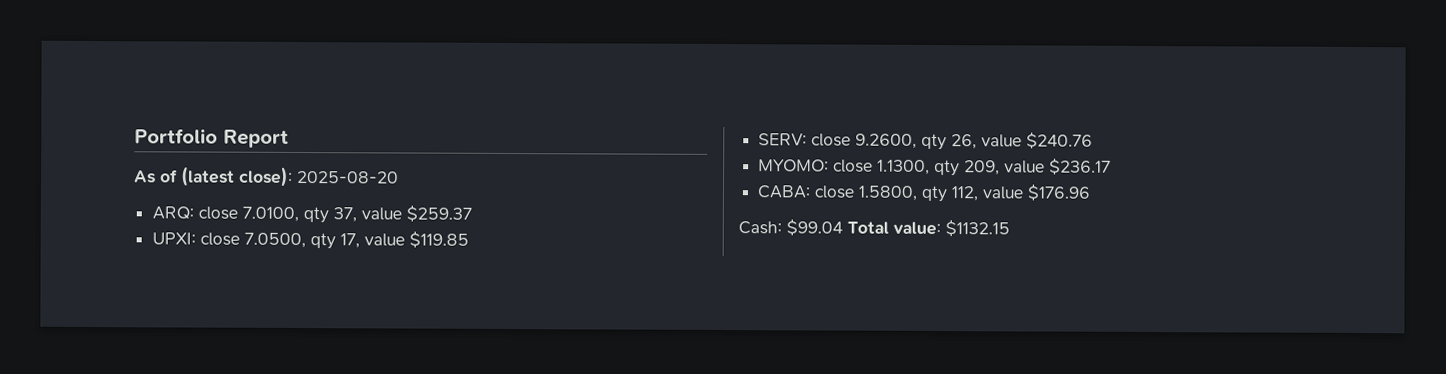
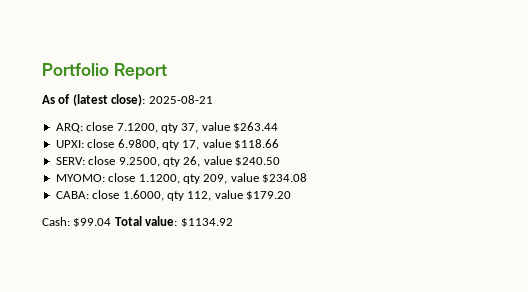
[297,170,399,184] 2025-08-20 -> [148,95,213,104] 2025-08-21
[242,206,300,223] 7.0100, -> [116,123,158,133] 7.1200,
[406,205,473,223] $259.37 -> [233,122,278,132] $263.44
[244,232,307,249] 7.0500, -> [117,139,159,150] 6.9800,
[409,231,470,249] $119.85 -> [234,139,279,149] $118.66
[855,133,918,149] 9.2600, -> [118,157,160,167] 9.2500,
[1026,132,1094,150] $240.76 -> [235,157,280,166] $240.50
[877,159,931,175] 1.1300, -> [138,174,180,184] 1.1200,
[1049,158,1112,176] $236.17 -> [262,173,307,183] $234.08
[858,185,919,201] 1.5800, -> [122,190,164,201] 1.6000,
[1027,184,1092,202] $176.96 -> [246,191,291,200] $179.20
[945,220,1010,238] $1132.15 -> [180,218,233,227] $1134.92

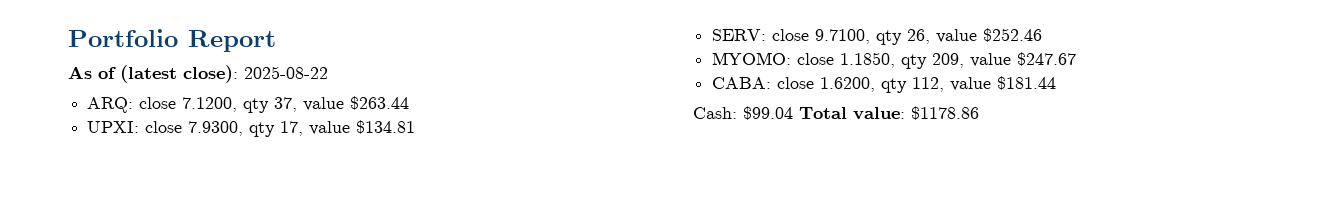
[148,95,213,104] 2025-08-21 -> [244,66,328,79] 2025-08-22
[117,139,159,150] 6.9800, -> [188,121,244,136] 7.9300,
[234,139,279,149] $118.66 -> [356,120,416,134] $134.81
[118,157,160,167] 9.2500, -> [815,29,871,44] 9.7100,
[235,157,280,166] $240.50 -> [983,28,1043,42] $252.46
[138,174,180,184] 1.1200, -> [840,52,896,68] 1.1850,
[262,173,307,183] $234.08 -> [1017,52,1077,66] $247.67
[122,190,164,201] 1.6000, -> [820,77,876,92] 1.6200,
[246,191,291,200] $179.20 -> [997,76,1057,90] $181.44
[180,218,233,227] $1134.92 -> [911,106,979,120] $1178.86

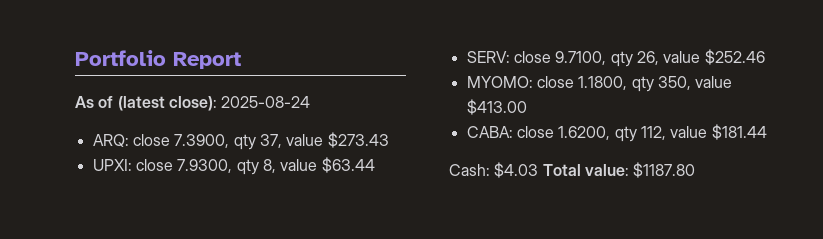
[244,66,328,79] 2025-08-22 -> [221,96,311,108] 2025-08-24
[182,97,238,112] 7.1200, -> [174,134,230,148] 7.3900,
[350,96,410,110] $263.44 -> [327,132,389,148] $273.43
[280,120,416,136] 17, value $134.81 -> [262,157,375,173] 8, value $63.44
[840,52,1077,69] 1.1850, qty 209, value $247.67 -> [578,76,733,92] [466,99,527,115] 1.1800, qty 350, value $413.00
[743,106,793,120] $99.04 -> [494,162,539,178] $4.03
[911,106,979,120] $1178.86 -> [633,162,696,178] $1187.80

